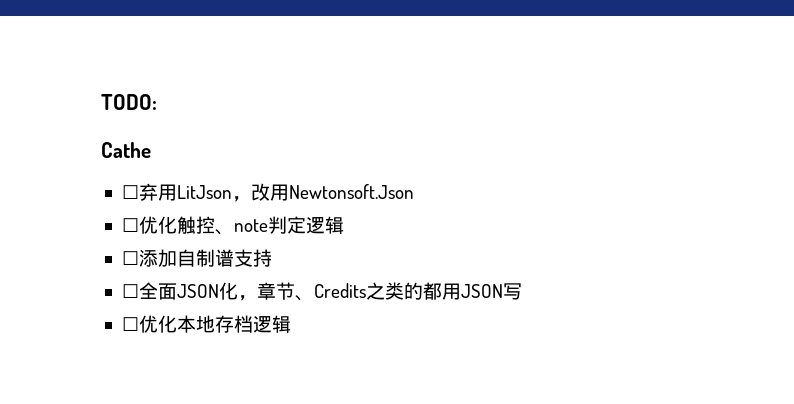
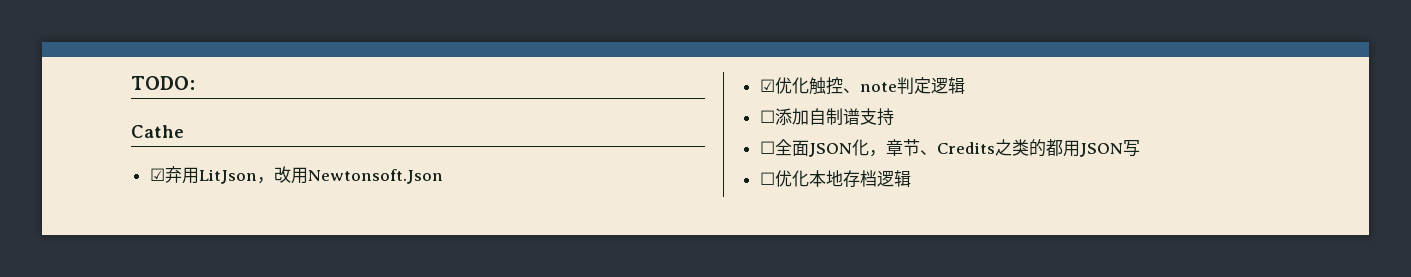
[121,185,139,199] ☐ -> [149,168,165,181] ☑
[121,218,139,232] ☐ -> [759,79,775,92] ☑

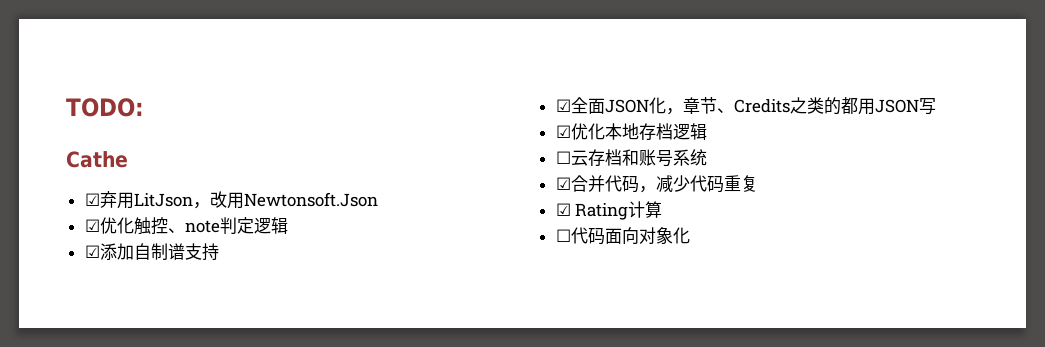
[759,110,775,123] ☐ -> [84,245,100,258] ☑
[759,141,775,154] ☐ -> [555,99,571,112] ☑
[759,172,775,185] ☐ -> [555,125,571,138] ☑
(911, 178) none -> [555,149,707,167] [555,175,758,193] [555,201,663,220] [555,227,690,245] // ☐云存档和账号系统 // ☑合并代码，减少代码重复 // ☑ Rating计算 // ☐代码面向对象化

